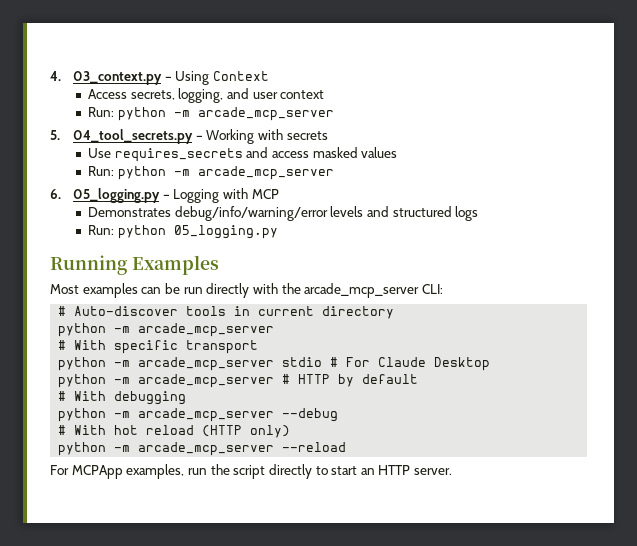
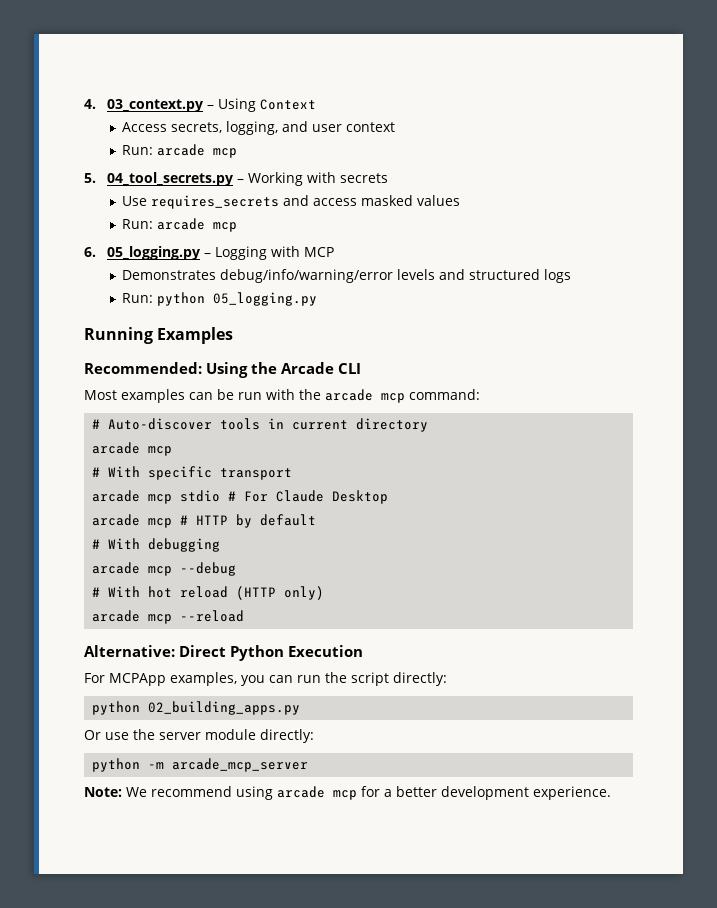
[117,107,334,121] python -m arcade_mcp_server -> [157,144,238,158] arcade mcp
[117,166,334,180] python -m arcade_mcp_server -> [157,218,238,232] arcade mcp
(219, 265) none -> [84,362,361,378] // Recommended: Using the Arcade CLI
[206,283,250,298] directly -> (262, 396) none
[304,283,443,298] arcade_mcp_server CLI: -> [325,389,480,403] arcade mcp command:
[58,323,275,337] python -m arcade_mcp_server -> [92,442,173,456] arcade mcp
[58,357,275,371] python -m arcade_mcp_server -> [92,490,173,504] arcade mcp
[58,374,275,388] python -m arcade_mcp_server -> [92,514,173,528] arcade mcp
[58,408,275,422] python -m arcade_mcp_server -> [92,562,173,576] arcade mcp
[58,442,347,456] python -m arcade_mcp_server --reload -> [92,610,245,624] [84,645,363,661] arcade mcp --reload // Alternative: Direct Python Execution
(185, 471) none -> [241,675,293,686] you can
[268,464,453,479] directly to start an HTTP server. -> [393,672,447,686] [92,701,301,715] [84,729,314,743] [92,758,309,772] [84,786,611,800] directly: // python 02_building_apps.py // Or use the server module directly: // python -m arcade_mcp_server // Note: We recommend using arcade mcp for a better development experience.

